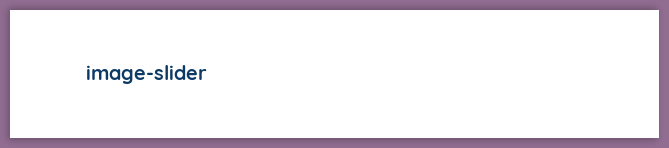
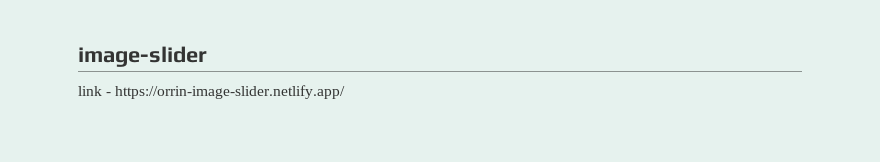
(207, 74) none -> [78,85,346,99] // link - https://orrin-image-slider.netlify.app/

